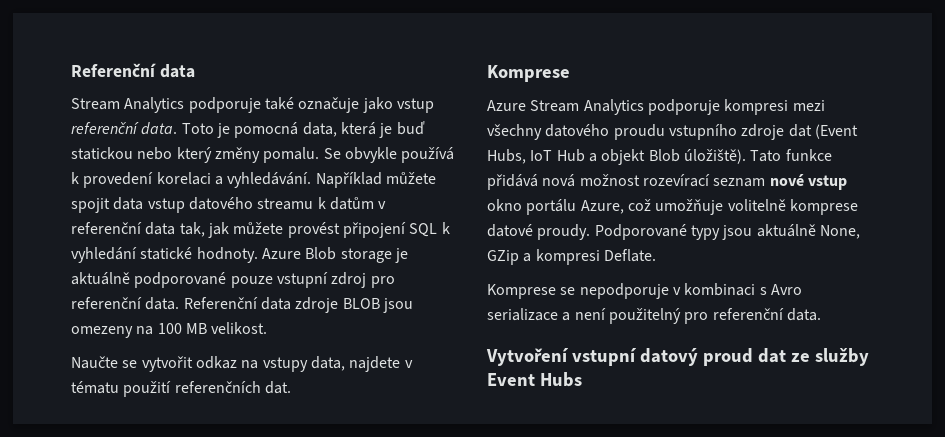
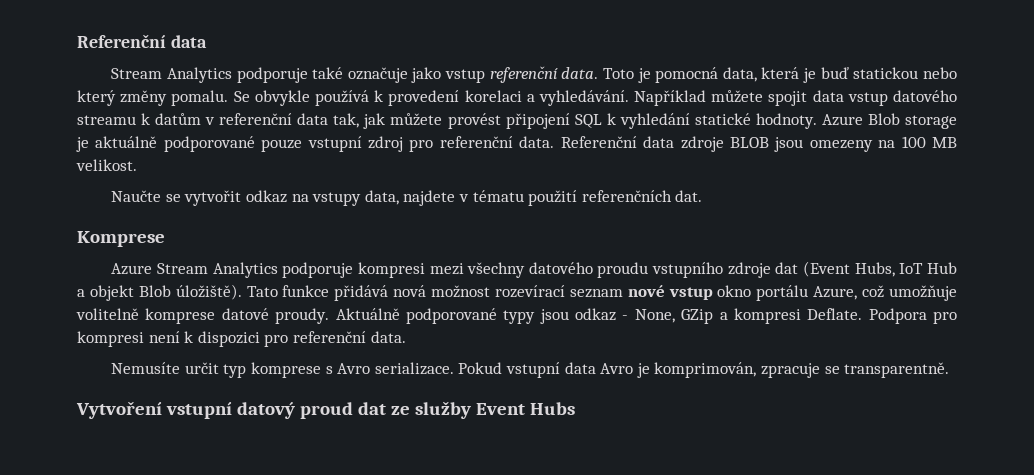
[594,224,816,240] Podporované typy jsou aktuálně -> [335,308,629,324] Aktuálně podporované typy jsou odkaz -
[487,283,802,299] [487,308,821,324] // Komprese se nepodporuje v kombinaci s Avro serializace a není použitelný pro referenční data. -> [868,308,957,324] [77,331,406,347] [111,362,950,378] Podpora pro kompresi není k dispozici pro referenční data. // Nemusíte určit typ komprese s Avro serializace. Pokud vstupní data Avro je komprimován, zpracuje se transparentně.

